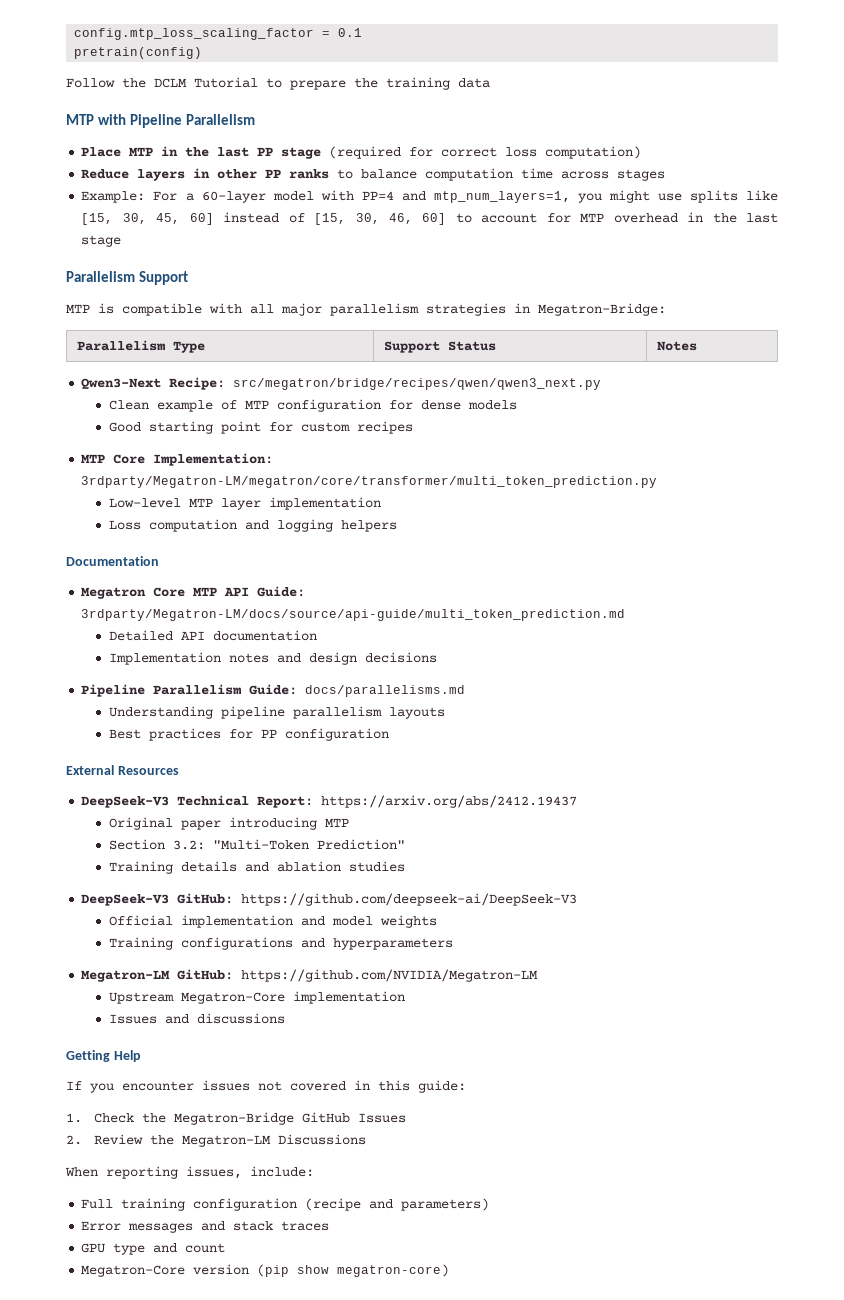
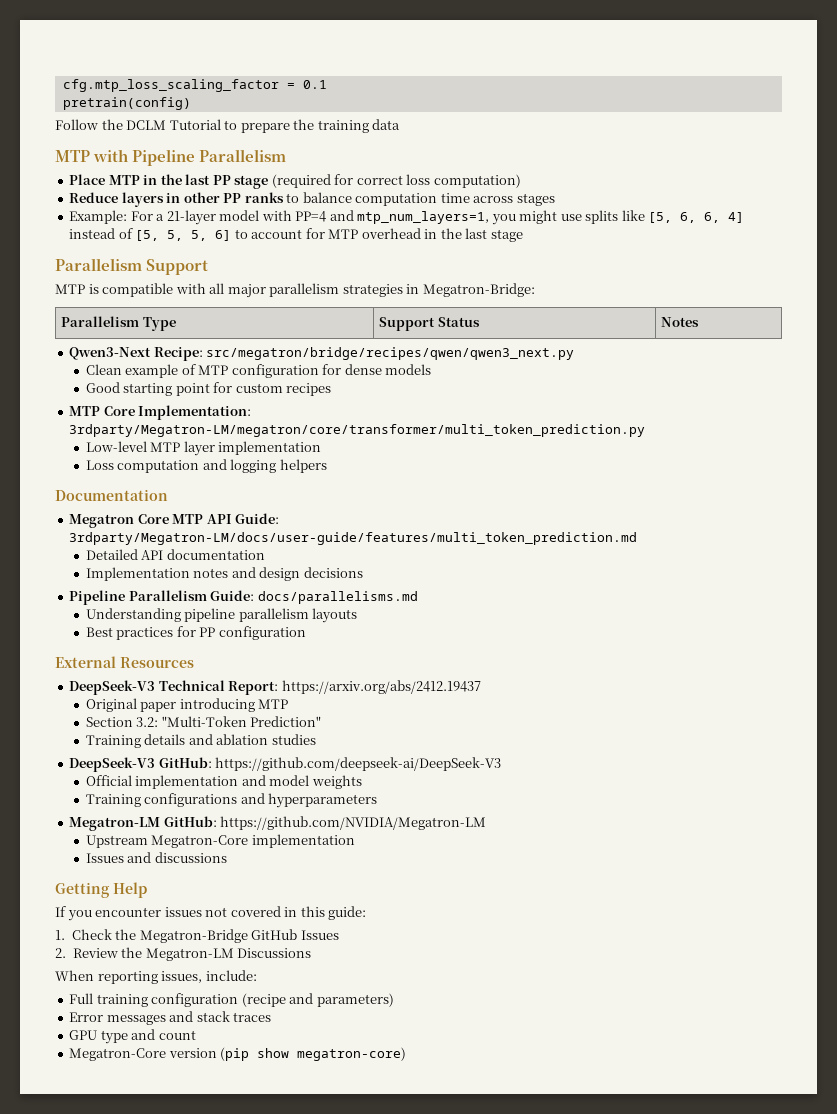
[74,28,315,40] config.mtp_loss_scaling_factor -> [62,79,279,92] cfg.mtp_loss_scaling_factor
[201,191,266,203] 60-layer -> [166,210,216,225] 21-layer
[81,212,447,225] [15, 30, 45, 60] instead of [15, 30, 46, 60] -> [648,212,745,223] [69,228,232,241] [5, 6, 6, 4] instead of [5, 5, 5, 6]
[81,609,626,621] 3rdparty/Megatron-LM/docs/source/api-guide/multi_token_prediction.md -> [69,532,638,545] 3rdparty/Megatron-LM/docs/user-guide/features/multi_token_prediction.md

